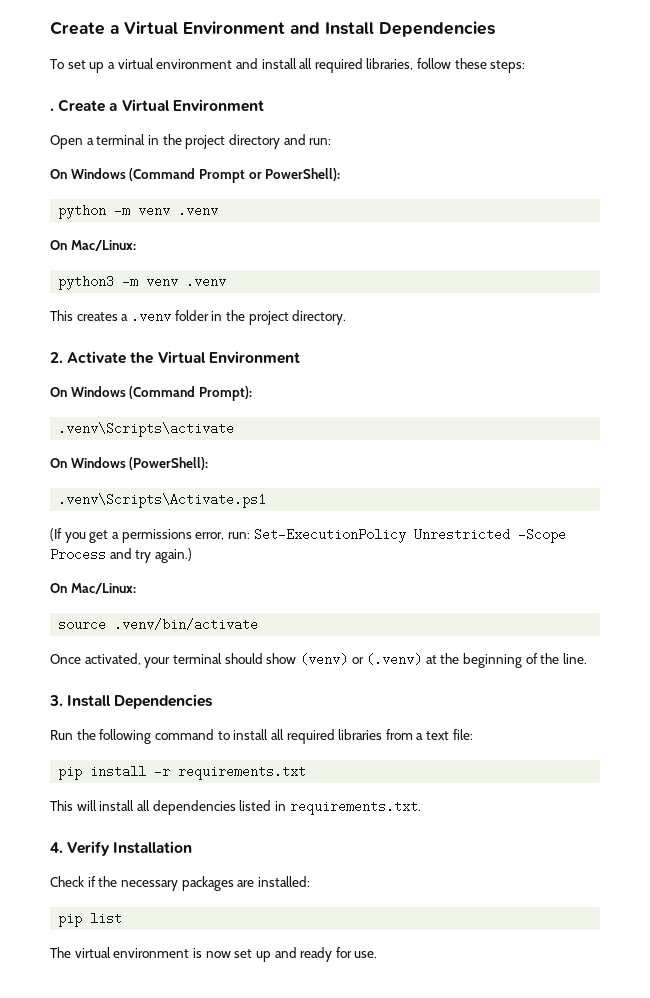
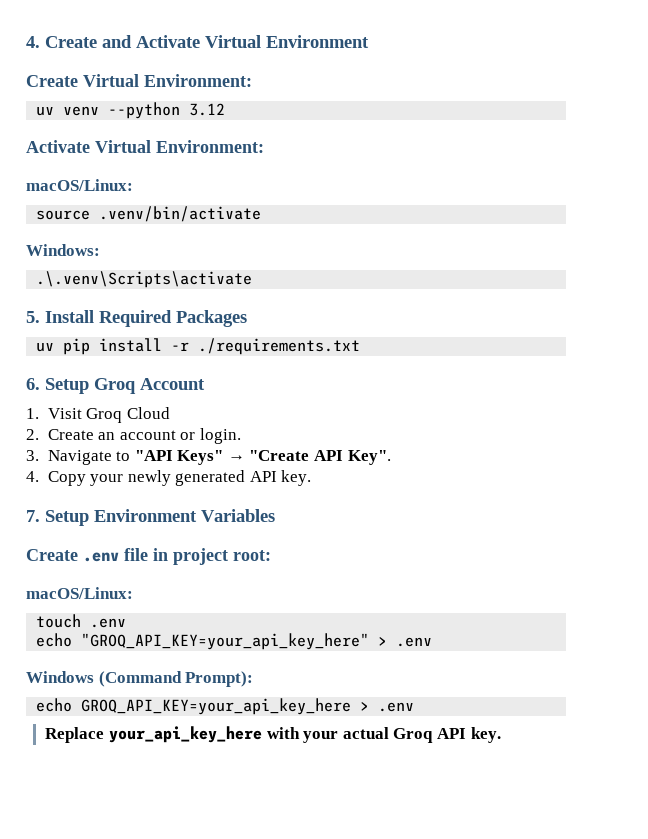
[50,21,495,37] [50,58,526,73] [50,99,264,112] [50,134,332,149] [50,168,341,183] [58,204,219,219] [50,240,136,251] [58,275,227,290] [50,310,347,325] [50,351,300,364] [50,386,252,401] [58,422,235,437] [50,457,209,470] [58,493,267,508] [50,528,566,543] [50,548,192,563] [50,583,136,594] [58,618,259,631] [50,653,588,668] [49,694,214,709] [50,729,473,744] [58,765,307,780] [50,800,421,815] [50,841,193,856] [50,876,310,891] [58,913,123,927] [50,947,378,962] Create a Virtual Environment and Install Dependencies // To set up a virtual environment and install all required libraries, follow these steps: // . Create a Virtual Environment // Open a terminal in the project directory and run: // On Windows (Command Prompt or PowerShell): // python -m venv .venv // On Mac/Linux: // python3 -m venv .venv // This creates a .venv folder in the project directory. // 2. Activate the Virtual Environment // On Windows (Command Prompt): // .venv\Scripts\activate // On Windows (PowerShell): // .venv\Scripts\Activate.ps1 // (If you get a permissions error, run: Set-ExecutionPolicy Unrestricted -Scope Process and try again.) // On Mac/Linux: // source .venv/bin/activate // Once activated, your terminal should show (venv) or (.venv) at the beginning of the line. // 3. Install Dependencies // Run the following command to install all required libraries from a text file: // pip install -r requirements.txt // This will install all dependencies listed in requirements.txt. // 4. Verify Installation // Check if the necessary packages are installed: // pip list // The virtual environment is now set up and ready for use. -> [26,35,369,48] [26,74,252,87] [36,102,226,119] [26,140,264,153] [26,179,133,191] [36,206,262,222] [26,244,100,256] [36,271,253,288] [26,310,247,327] [36,338,361,355] [26,378,205,394] [26,407,170,423] [26,428,241,444] [26,450,391,465] [26,470,312,486] [26,509,275,526] [26,548,271,565] [26,587,133,599] [36,614,127,628] [36,633,433,650] [26,671,254,687] [36,698,415,715] [45,726,501,743] 4. Create and Activate Virtual Environment // Create Virtual Environment: // uv venv --python 3.12 // Activate Virtual Environment: // macOS/Linux: // source .venv/bin/activate // Windows: // .\.venv\Scripts\activate // 5. Install Required Packages // uv pip install -r ./requirements.txt // 6. Setup Groq Account // 1. Visit Groq Cloud // 2. Create an account or login. // 3. Navigate to "API Keys" → "Create API Key". // 4. Copy your newly generated API key. // 7. Setup Environment Variables // Create .env file in project root: // macOS/Linux: // touch .env // echo "GROQ_API_KEY=your_api_key_here" > .env // Windows (Command Prompt): // echo GROQ_API_KEY=your_api_key_here > .env // Replace your_api_key_here with your actual Groq API key.

